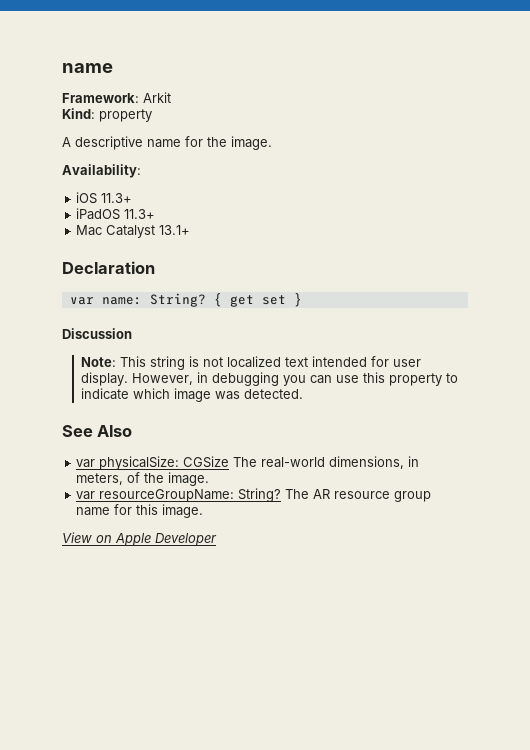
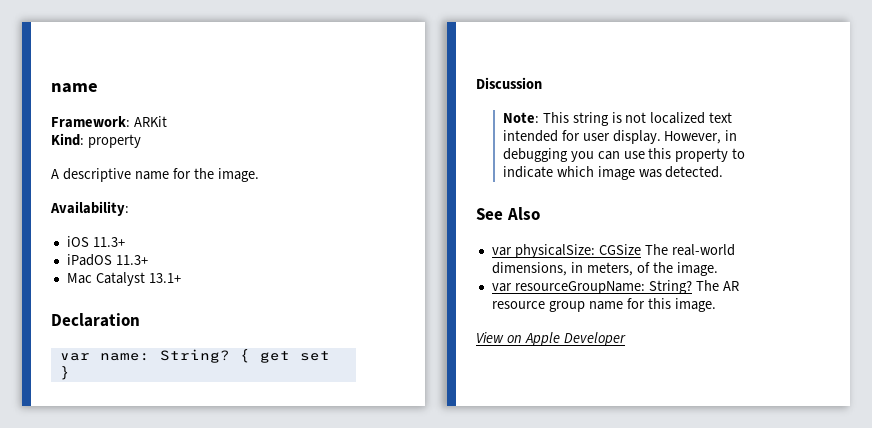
[143,92,171,103] Arkit -> [133,116,167,127] ARKit

